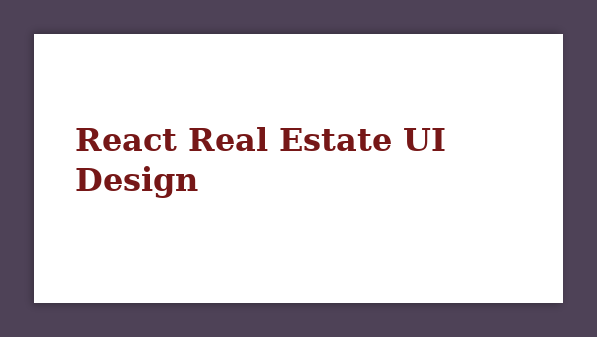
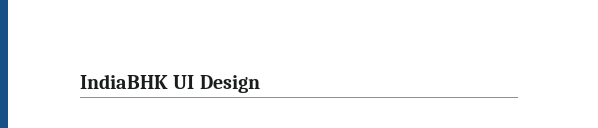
[75,127,392,151] React Real Estate -> [80,74,168,89] IndiaBHK

